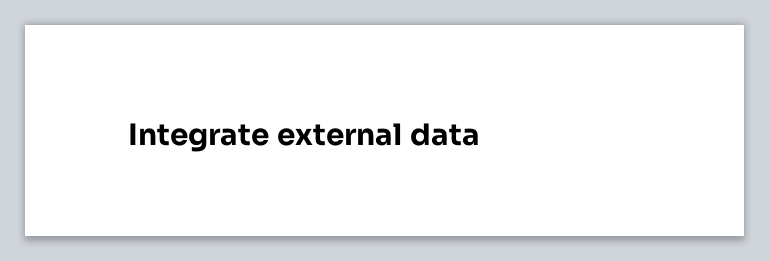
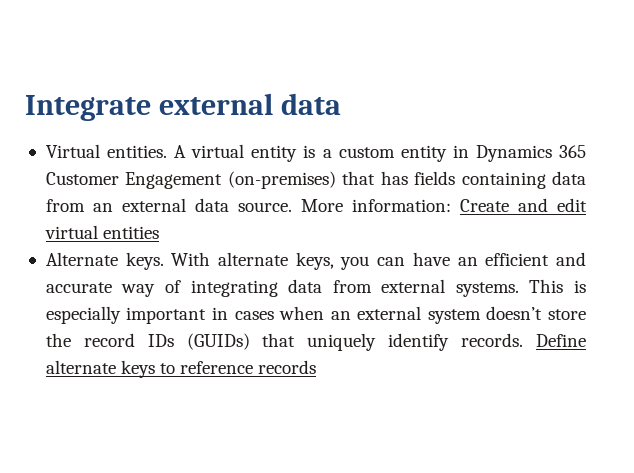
(480, 134) none -> [45,144,587,162] [45,171,587,189] [45,198,587,212] [44,225,160,239] [45,252,587,270] [45,279,587,297] [45,306,587,324] [45,333,586,351] [45,360,317,378] // Virtual entities. A virtual entity is a custom entity in Dynamics 365 Customer Engagement (on-premises) that has fields containing data from an external data source. More information: Create and edit virtual entities // Alternate keys. With alternate keys, you can have an efficient and accurate way of integrating data from external systems. This is especially important in cases when an external system doesn’t store the record IDs (GUIDs) that uniquely identify records. Define alternate keys to reference records

